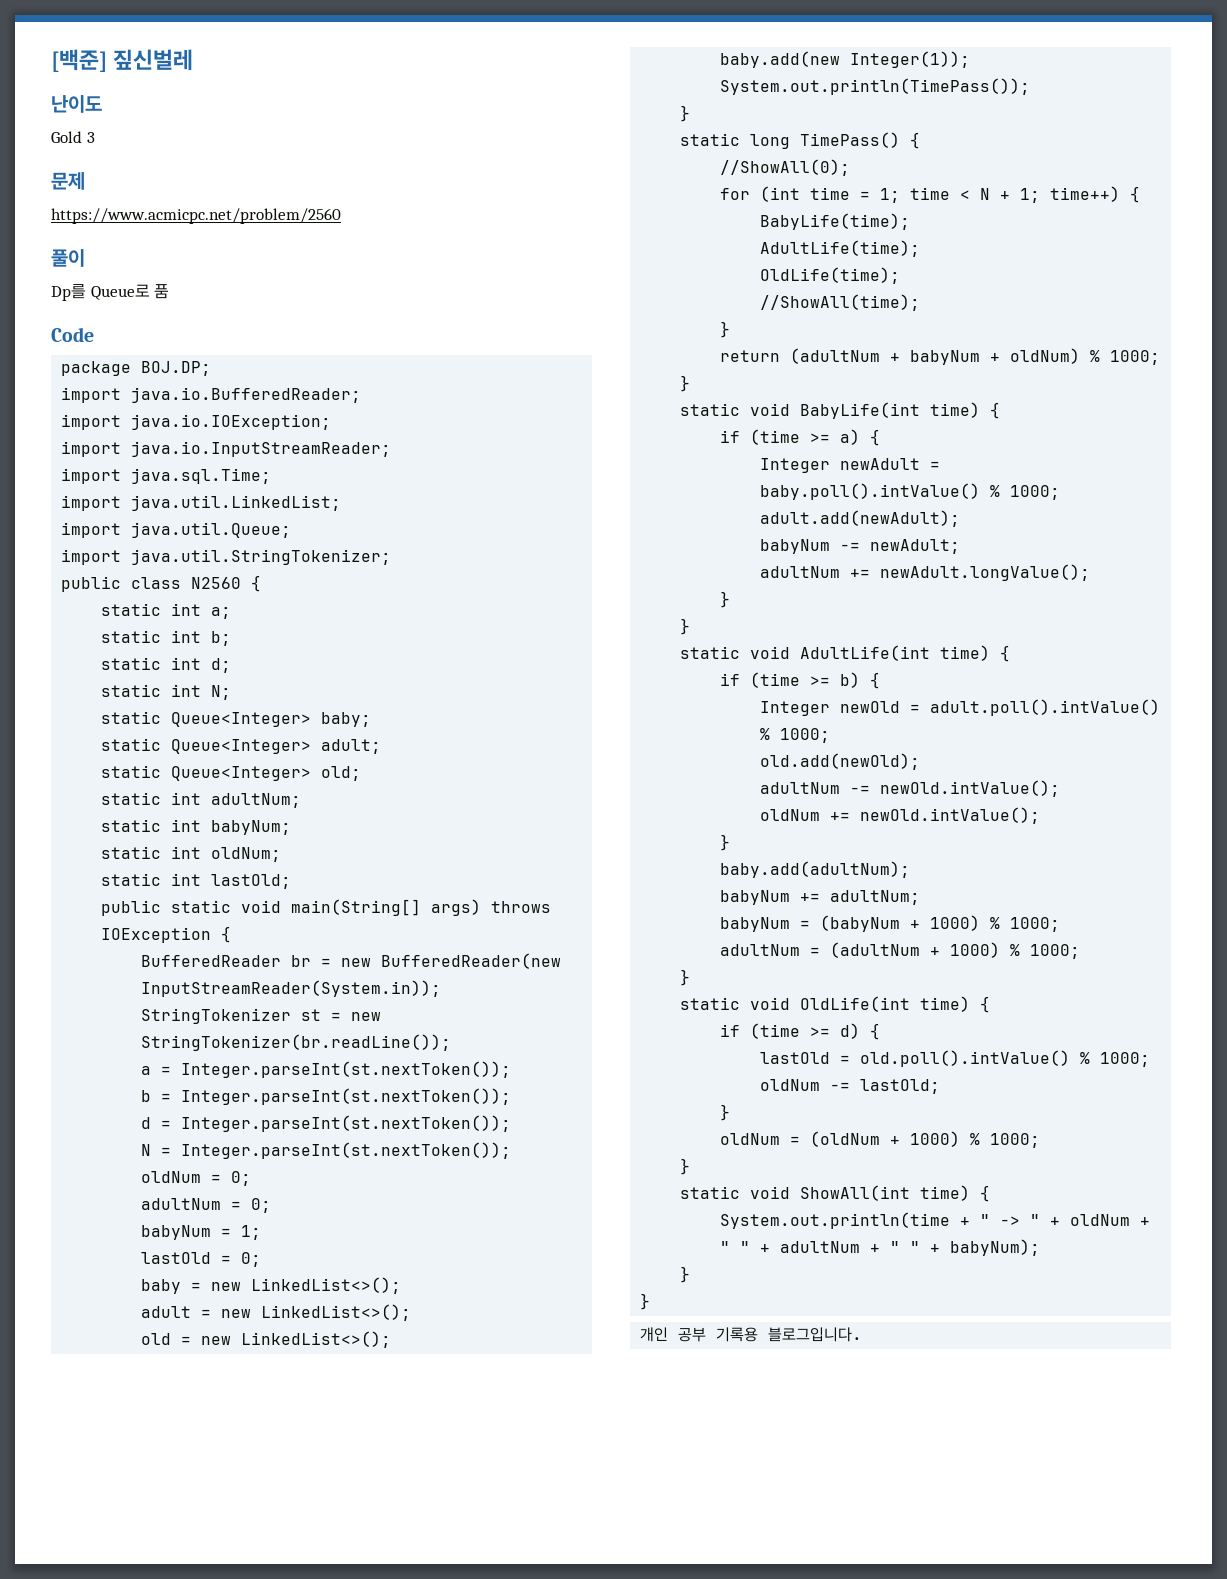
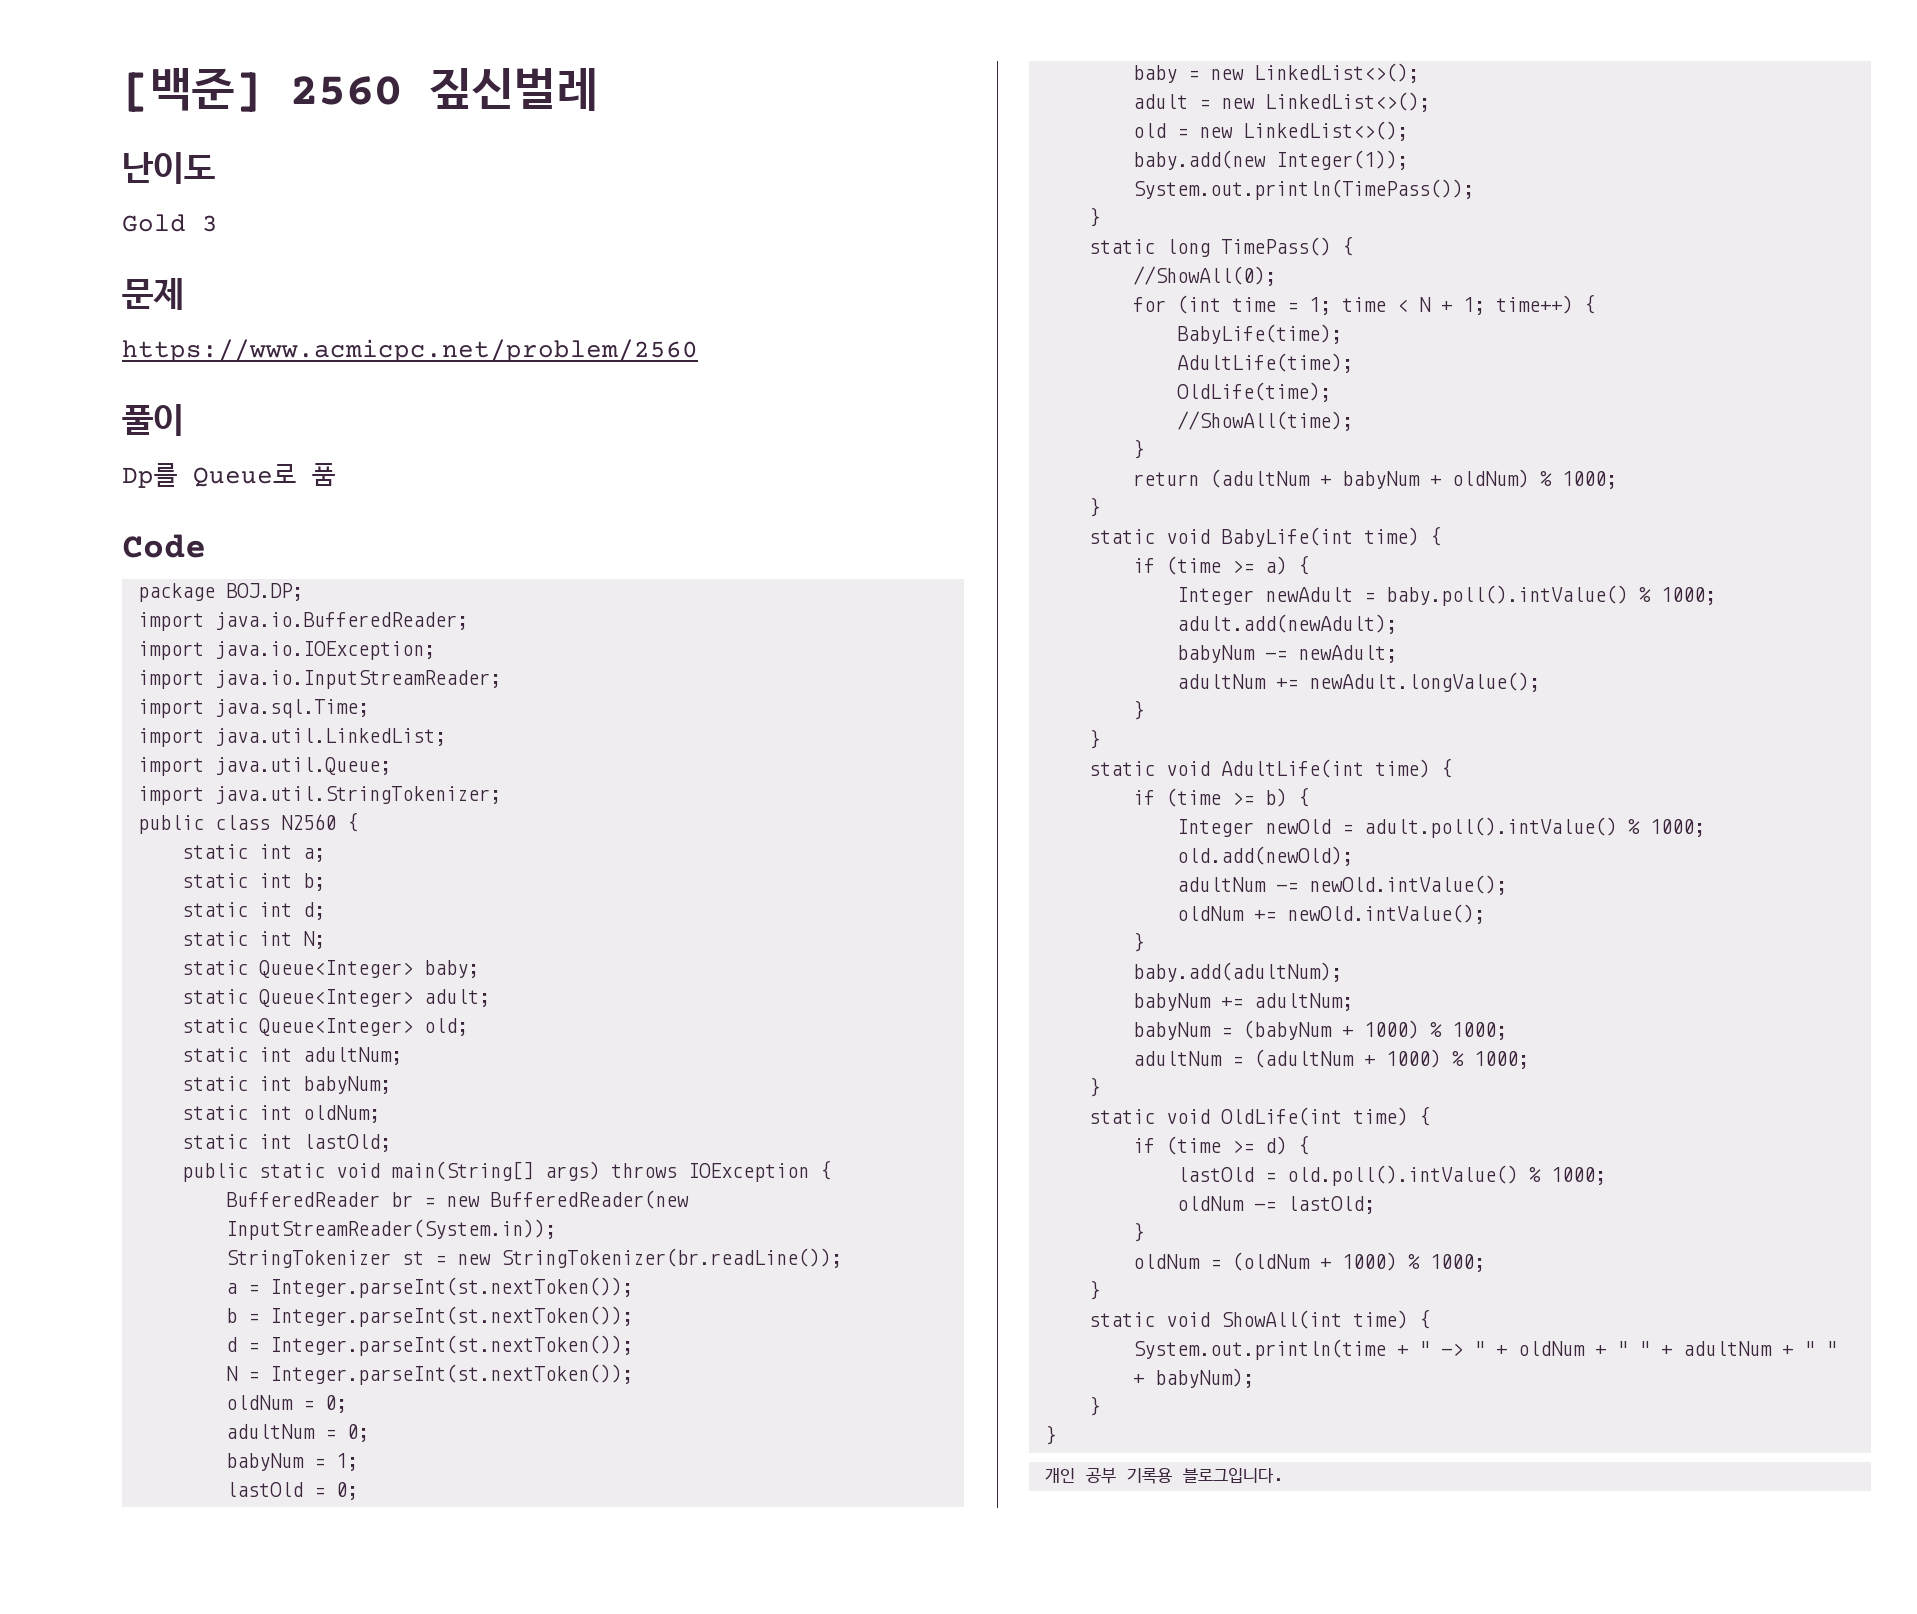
(107, 60) none -> [290,76,402,105] 2560

